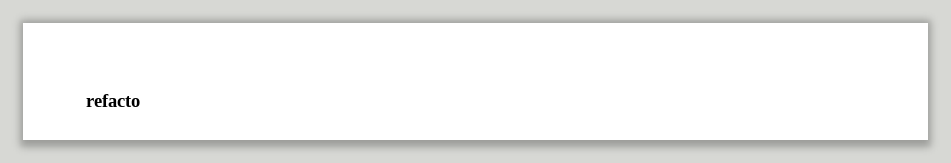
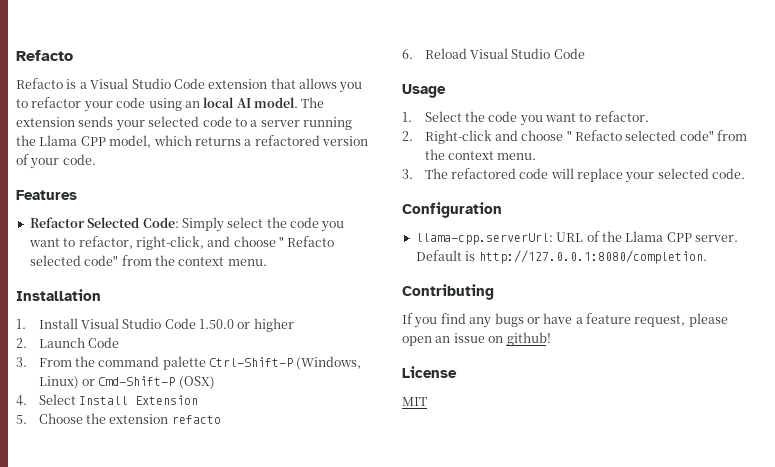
[86,94,140,107] refacto -> [16,50,73,61] [16,78,363,93] [16,97,325,112] [16,116,352,131] [16,135,368,148] [16,154,96,169] [16,190,77,200] [29,217,345,232] [28,236,335,250] [29,255,267,266] [16,289,101,301] [16,318,294,332] [16,337,119,348] [16,356,362,370] [38,376,215,389] [16,394,198,406] [16,413,221,424] [402,48,585,59] [402,84,446,98] [402,111,649,126] [402,130,748,144] [424,149,537,160] [402,168,746,183] [402,202,502,218] [415,231,738,245] [415,250,707,264] [402,284,494,300] [402,313,728,328] [402,332,551,346] [402,366,457,378] [402,397,427,406] Refacto // Refacto is a Visual Studio Code extension that allows you to refactor your code using an local AI model. The extension sends your selected code to a server running the Llama CPP model, which returns a refactored version of your code. // Features // Refactor Selected Code: Simply select the code you want to refactor, right-click, and choose " Refacto selected code" from the context menu. // Installation // 1. Install Visual Studio Code 1.50.0 or higher // 2. Launch Code // 3. From the command palette Ctrl-Shift-P (Windows, Linux) or Cmd-Shift-P (OSX) // 4. Select Install Extension // 5. Choose the extension refacto // 6. Reload Visual Studio Code // Usage // 1. Select the code you want to refactor. // 2. Right-click and choose " Refacto selected code" from the context menu. // 3. The refactored code will replace your selected code. // Configuration // llama-cpp.serverUrl: URL of the Llama CPP server. Default is http://127.0.0.1:8080/completion. // Contributing // If you find any bugs or have a feature request, please open an issue on github! // License // MIT

